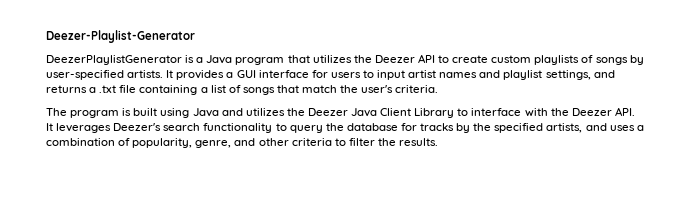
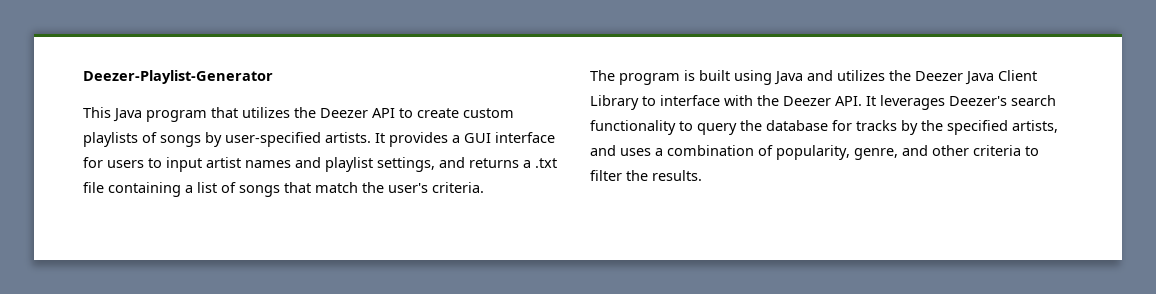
[46,55,204,65] DeezerPlaylistGenerator is a -> [83,107,111,118] This

